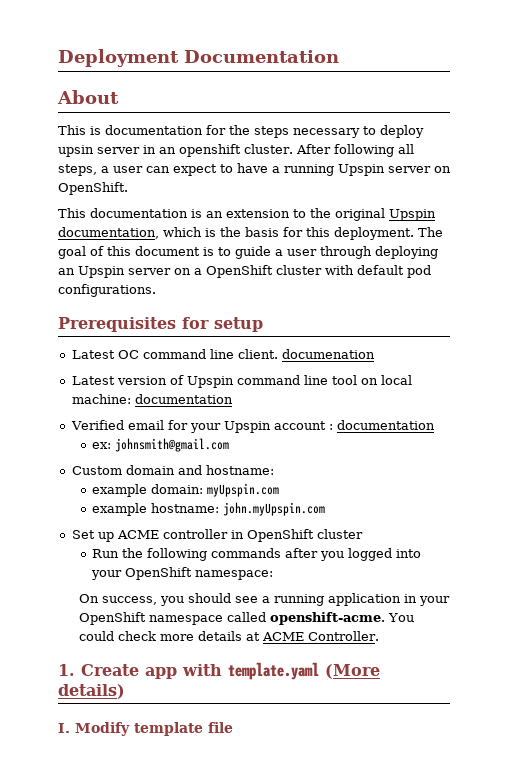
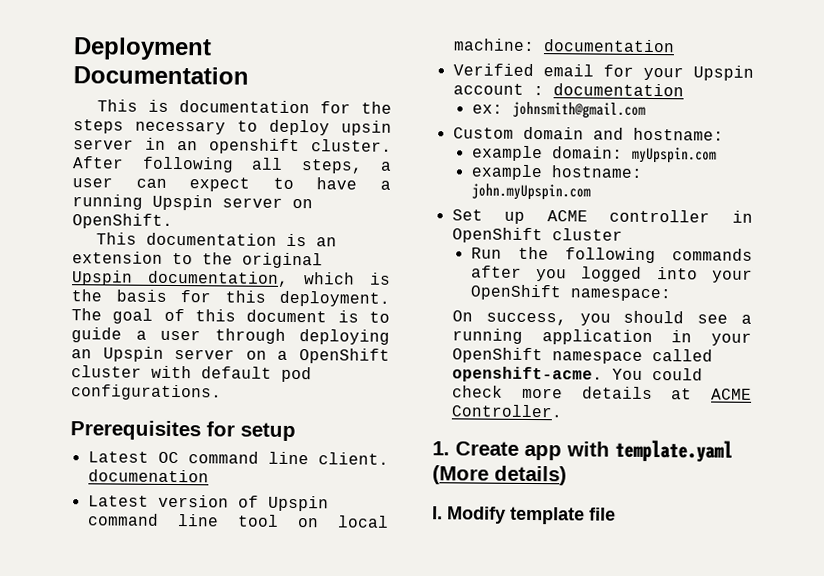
[57,90,119,104] // About -> (249, 75) none

